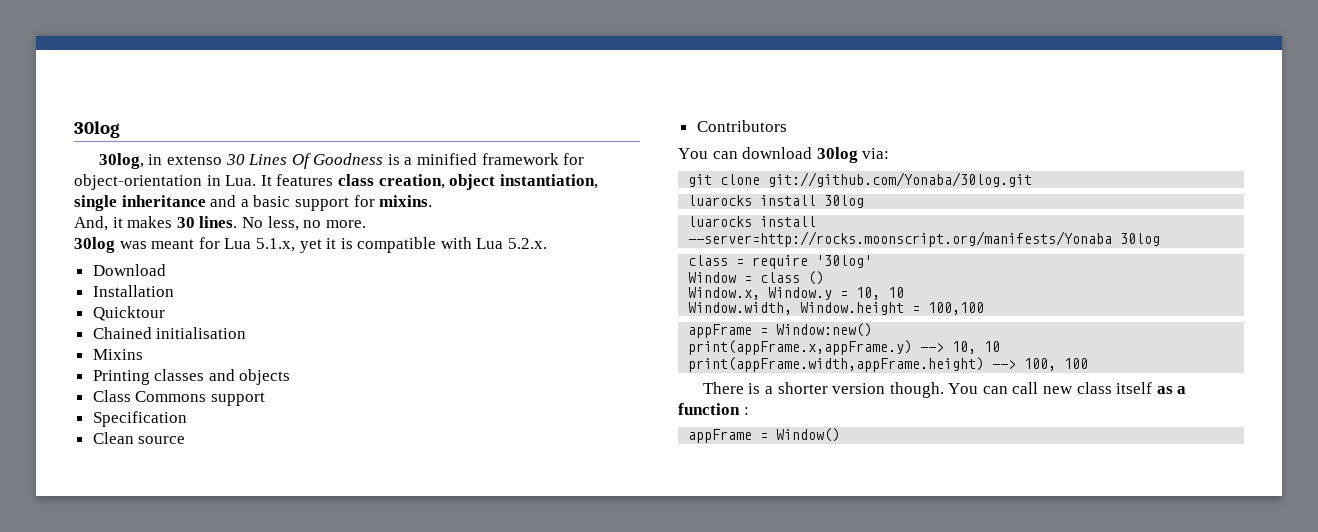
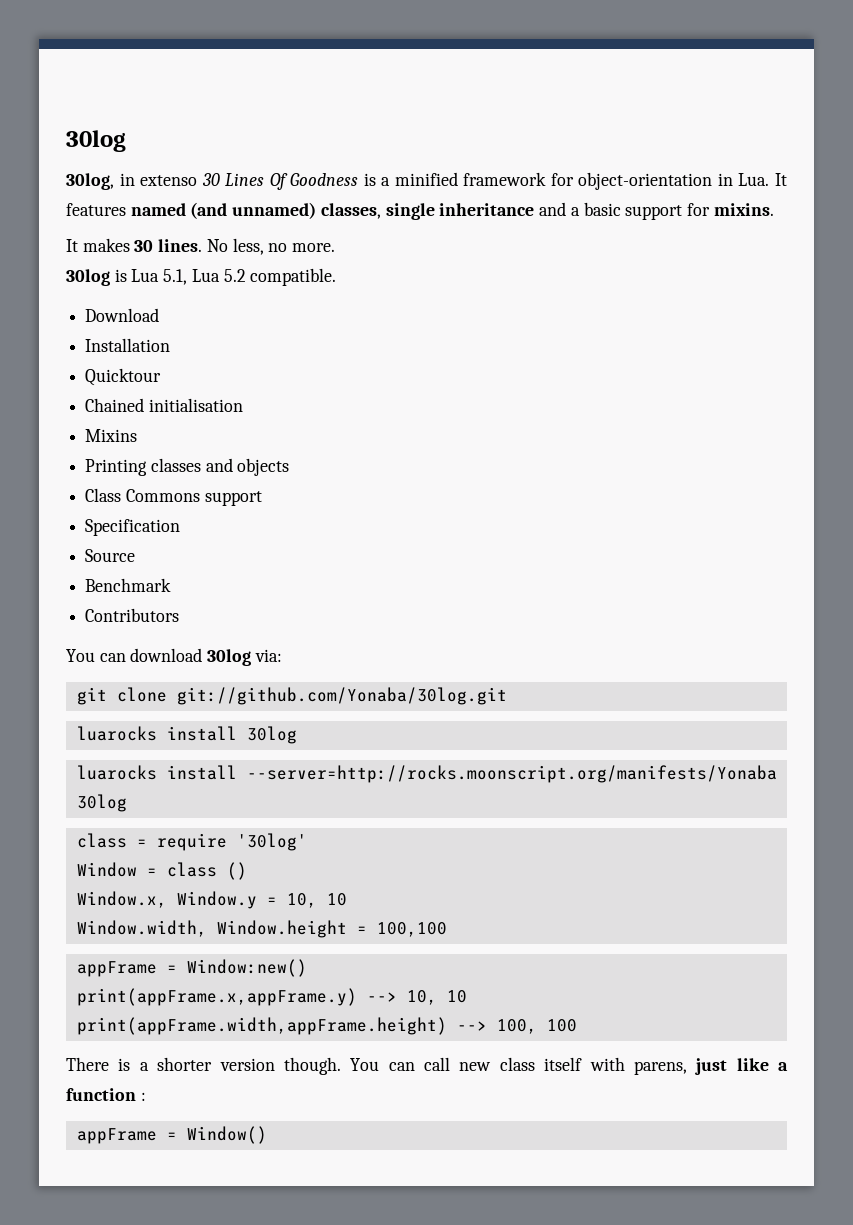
[337,174,598,190] class creation, object instantiation, -> [130,202,381,219] named (and unnamed) classes,
[74,216,123,231] And, it -> [66,239,78,252] It
[119,237,548,253] was meant for Lua 5.1.x, yet it is compatible with Lua 5.2.x. -> [114,268,337,286] is Lua 5.1, Lua 5.2 compatible.
[92,432,186,444] Clean source -> [85,549,136,562] [85,578,172,592] Source // Benchmark
[1156,386,1173,394] as -> [589,1057,769,1075] with parens, just like

